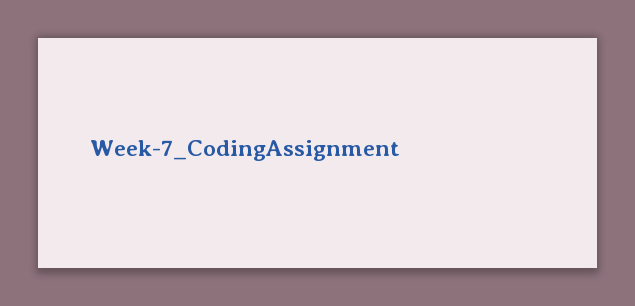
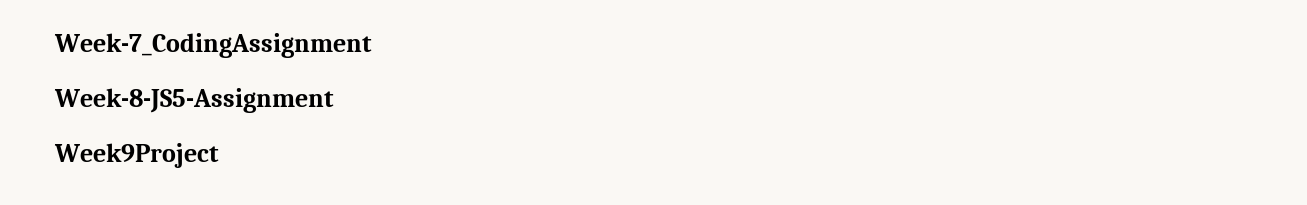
(400, 150) none -> [54,88,334,113] [54,143,219,168] // Week-8-JS5-Assignment // Week9Project

